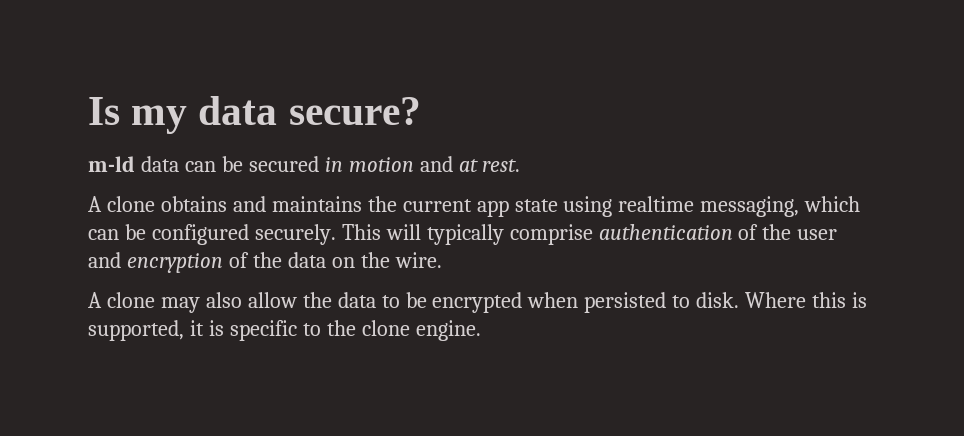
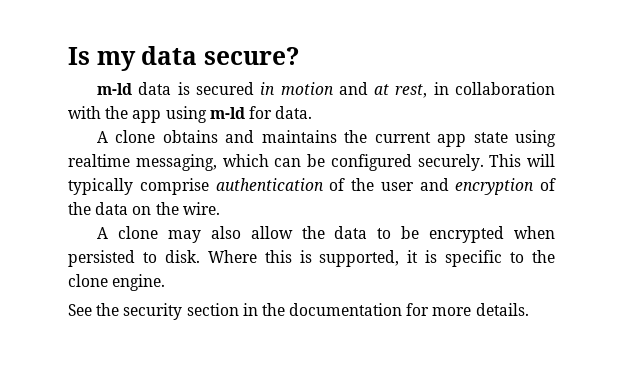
[184,156,243,172] can be -> [177,82,190,95] is
[482,159,521,172] rest. -> [395,82,556,98] [68,106,313,123] rest, in collaboration with the app using m-ld for data.
(481, 330) none -> [68,303,529,320] // See the security section in the documentation for more details.

